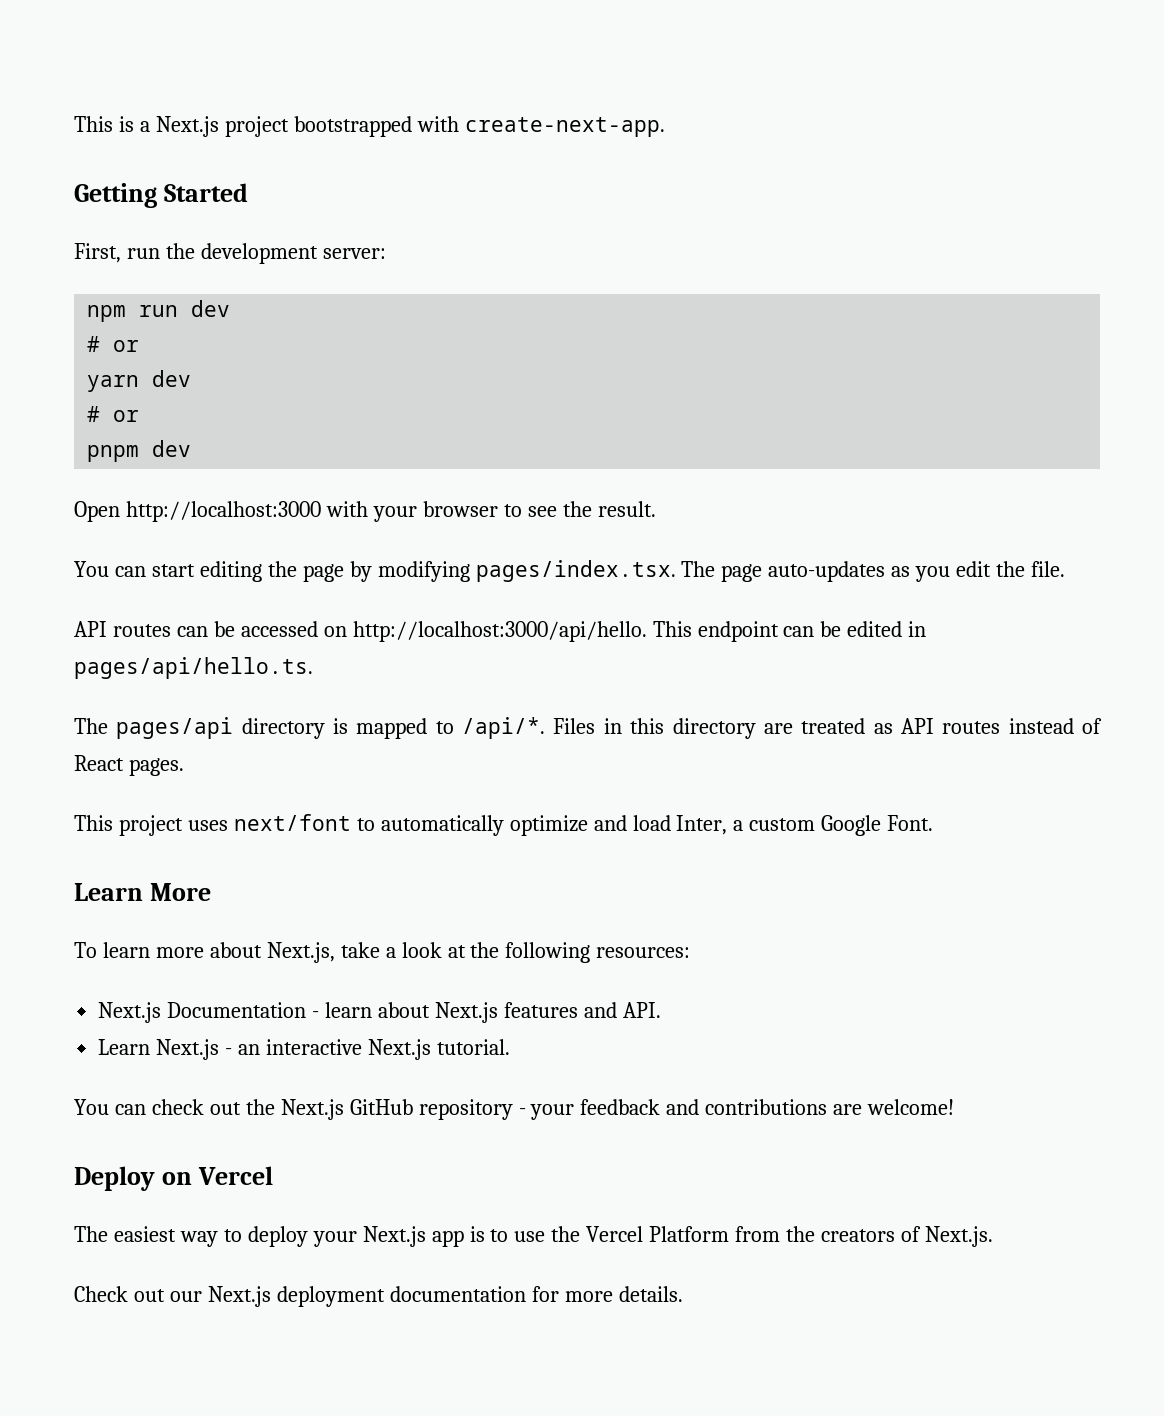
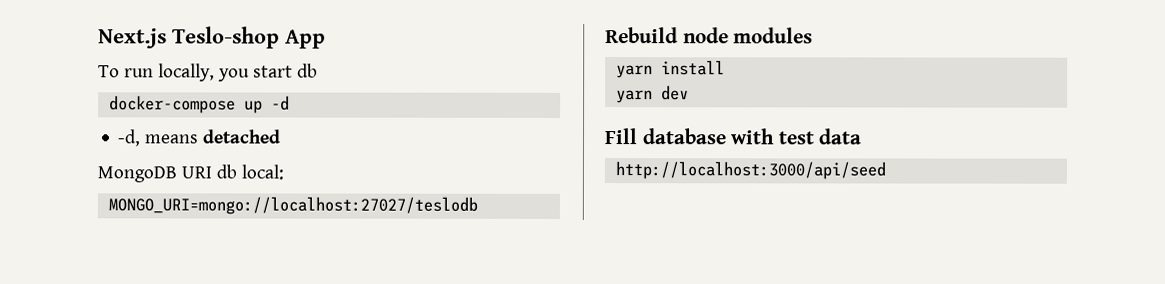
[74,116,665,137] [74,183,248,208] [74,243,386,264] [87,300,231,322] [87,336,140,352] [87,370,192,392] [87,406,140,422] [87,440,192,462] [74,501,656,522] [74,560,1066,582] [74,621,927,642] [74,657,313,679] [74,717,1103,739] [74,755,184,776] [74,814,934,836] [74,883,211,901] [74,942,691,963] [98,1002,661,1023] [98,1039,510,1060] [74,1099,955,1120] [74,1166,273,1191] [74,1226,993,1247] [74,1286,683,1307] This is a Next.js project bootstrapped with create-next-app. // Getting Started // First, run the development server: // npm run dev // # or // yarn dev // # or // pnpm dev // Open http://localhost:3000 with your browser to see the result. // You can start editing the page by modifying pages/index.tsx. The page auto-updates as you edit the file. // API routes can be accessed on http://localhost:3000/api/hello. This endpoint can be edited in pages/api/hello.ts. // The pages/api directory is mapped to /api/*. Files in this directory are treated as API routes instead of React pages. // This project uses next/font to automatically optimize and load Inter, a custom Google Font. // Learn More // To learn more about Next.js, take a look at the following resources: // Next.js Documentation - learn about Next.js features and API. // Learn Next.js - an interactive Next.js tutorial. // You can check out the Next.js GitHub repository - your feedback and contributions are welcome! // Deploy on Vercel // The easiest way to deploy your Next.js app is to use the Vercel Platform from the creators of Next.js. // Check out our Next.js deployment documentation for more details. -> [98,26,326,49] [98,63,318,82] [109,95,291,114] [117,129,282,147] [97,164,284,183] [108,196,479,215] [605,27,814,44] [616,60,726,79] [616,85,690,104] [604,128,863,145] [615,161,887,180] Next.js Teslo-shop App // To run locally, you start db // docker-compose up -d // -d, means detached // MongoDB URI db local: // MONGO_URI=mongo://localhost:27027/teslodb // Rebuild node modules // yarn install // yarn dev // Fill database with test data // http://localhost:3000/api/seed

